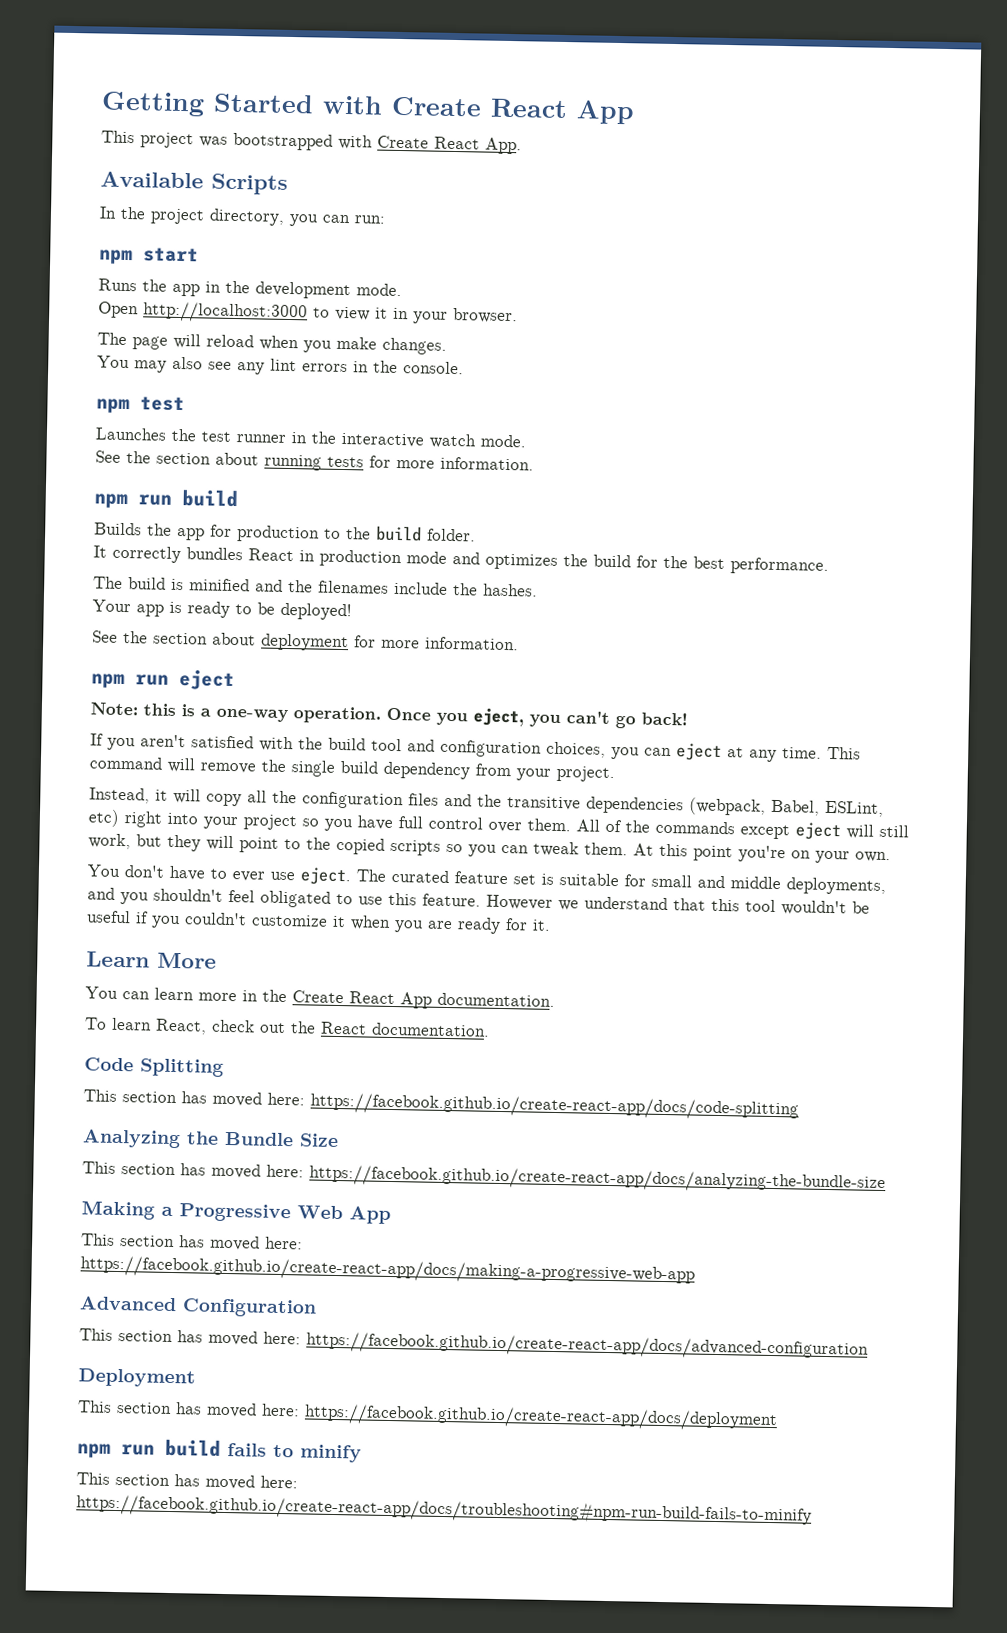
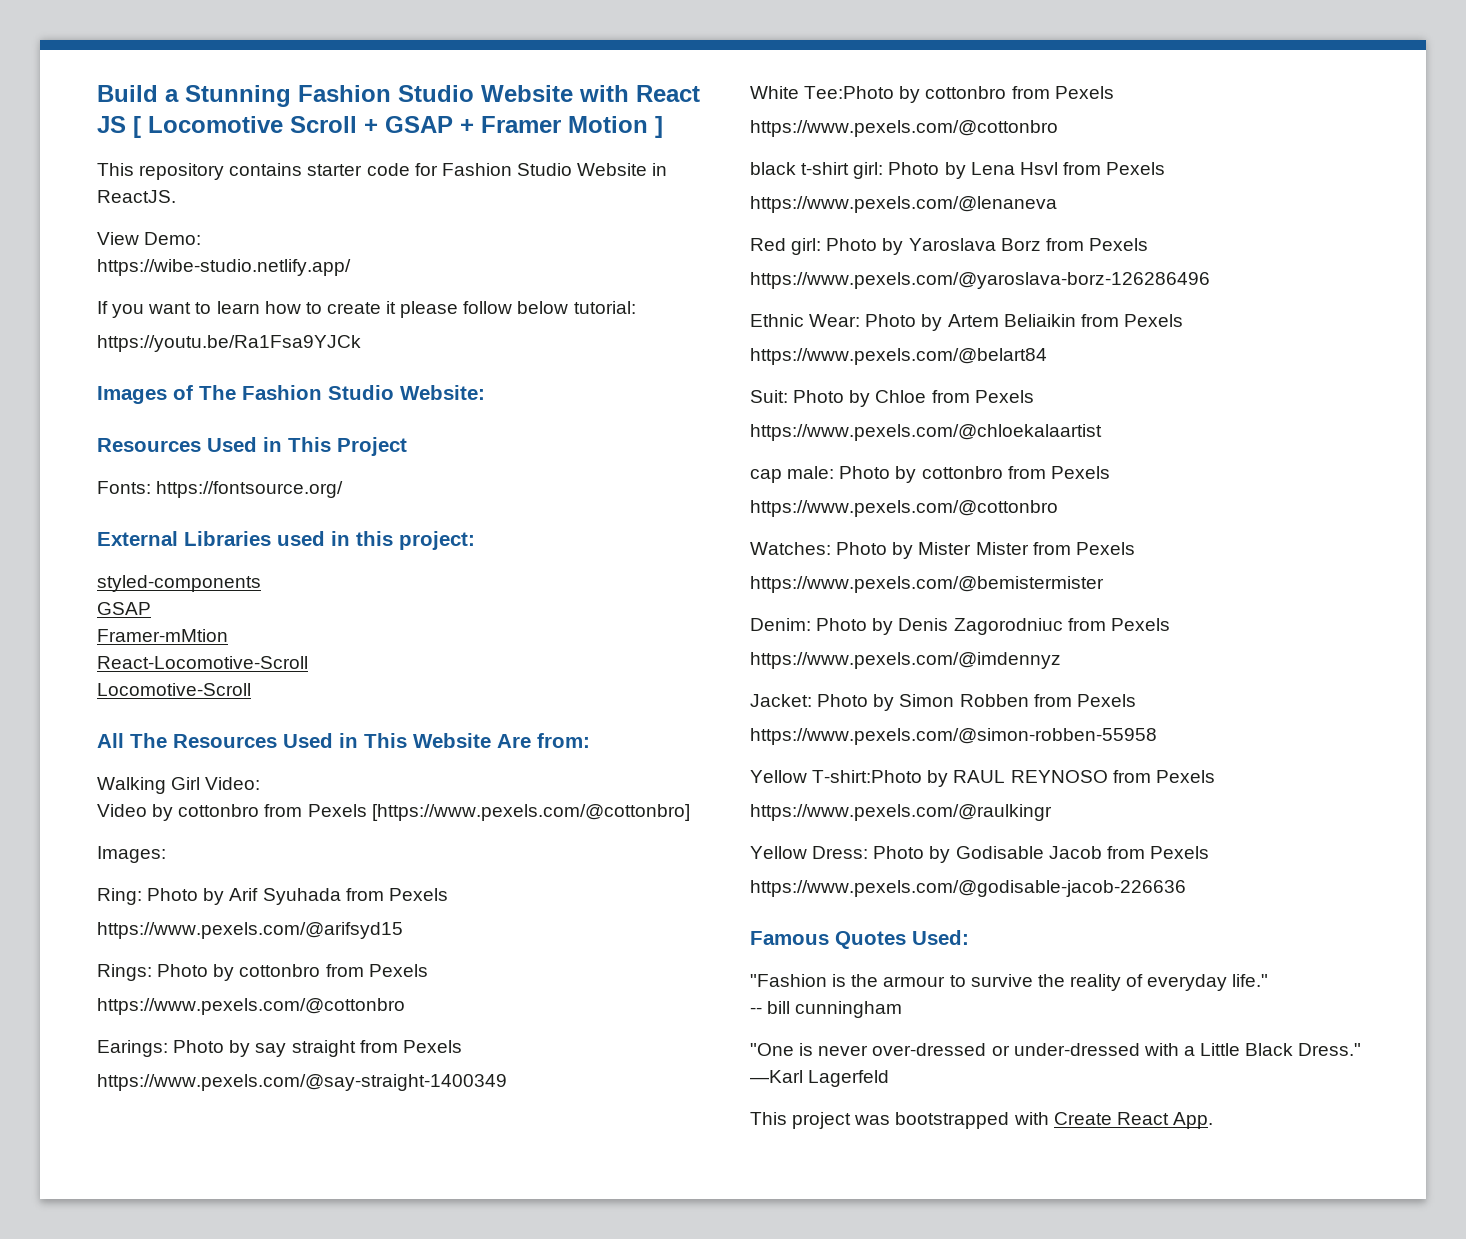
[101,91,635,125] Getting Started with Create React App -> [97,85,700,107] [97,116,663,138] [97,163,668,180] [97,190,176,203] [97,232,202,245] [97,259,351,276] [97,301,636,318] [97,335,361,352] [97,385,485,404] [97,437,407,456] [97,481,344,498] [97,531,475,550] [97,575,261,592] [97,602,151,615] [97,629,228,642] [97,656,308,669] [97,683,251,696] [97,733,590,748] [97,777,261,794] [97,804,690,821] [97,846,166,863] [97,888,448,905] [97,922,403,939] [97,964,428,981] [97,998,405,1015] [97,1040,462,1057] [97,1074,507,1091] [750,86,1114,103] [750,120,1058,137] [750,162,1166,179] [750,196,1057,213] [750,238,1148,255] [750,272,1210,289] [750,314,1183,331] [750,348,1047,365] [750,390,1034,407] [750,424,1102,441] [750,466,1110,483] [750,500,1058,517] [750,542,1135,559] [750,576,1104,593] [750,618,1170,635] [750,652,1061,669] [750,694,1136,711] [750,728,1157,745] [750,770,1215,787] [750,804,1052,821] [750,846,1209,863] [750,880,1186,897] [750,930,969,949] [750,974,1269,991] [750,1001,903,1018] [750,1043,1362,1056] [750,1070,890,1087] Build a Stunning Fashion Studio Website with React JS [ Locomotive Scroll + GSAP + Framer Motion ] // This repository contains starter code for Fashion Studio Website in ReactJS. // View Demo: // https://wibe-studio.netlify.app/ // If you want to learn how to create it please follow below tutorial: // https://youtu.be/Ra1Fsa9YJCk // Images of The Fashion Studio Website: // Resources Used in This Project // Fonts: https://fontsource.org/ // External Libraries used in this project: // styled-components // GSAP // Framer-mMtion // React-Locomotive-Scroll // Locomotive-Scroll // All The Resources Used in This Website Are from: // Walking Girl Video: // Video by cottonbro from Pexels [https://www.pexels.com/@cottonbro] // Images: // Ring: Photo by Arif Syuhada from Pexels // https://www.pexels.com/@arifsyd15 // Rings: Photo by cottonbro from Pexels // https://www.pexels.com/@cottonbro // Earings: Photo by say straight from Pexels // https://www.pexels.com/@say-straight-1400349 // White Tee:Photo by cottonbro from Pexels // https://www.pexels.com/@cottonbro // black t-shirt girl: Photo by Lena Hsvl from Pexels // https://www.pexels.com/@lenaneva // Red girl: Photo by Yaroslava Borz from Pexels // https://www.pexels.com/@yaroslava-borz-126286496 // Ethnic Wear: Photo by Artem Beliaikin from Pexels // https://www.pexels.com/@belart84 // Suit: Photo by Chloe from Pexels // https://www.pexels.com/@chloekalaartist // cap male: Photo by cottonbro from Pexels // https://www.pexels.com/@cottonbro // Watches: Photo by Mister Mister from Pexels // https://www.pexels.com/@bemistermister // Denim: Photo by Denis Zagorodniuc from Pexels // https://www.pexels.com/@imdennyz // Jacket: Photo by Simon Robben from Pexels // https://www.pexels.com/@simon-robben-55958 // Yellow T-shirt:Photo by RAUL REYNOSO from Pexels // https://www.pexels.com/@raulkingr // Yellow Dress: Photo by Godisable Jacob from Pexels // https://www.pexels.com/@godisable-jacob-226636 // Famous Quotes Used: // "Fashion is the armour to survive the reality of everyday life." // -- bill cunningham // "One is never over-dressed or under-dressed with a Little Black Dress." —Karl Lagerfeld
[100,171,288,195] [99,206,385,227] [99,247,199,265] [98,278,402,300] [98,301,518,324] [97,332,447,355] [97,355,464,375] [96,396,185,414] [95,427,526,449] [95,450,534,471] [94,489,238,509] [94,522,476,543] [93,545,829,575] [93,576,538,597] [92,599,352,621] [92,630,519,652] [91,669,235,691] [90,702,688,729] [90,733,861,762] [89,756,615,783] [89,787,884,817] [88,809,909,841] [88,833,891,864] [87,864,886,896] [87,887,870,916] [86,910,551,934] [86,951,217,969] [85,986,555,1009] [85,1017,490,1037] [84,1057,224,1077] [83,1089,799,1121] [82,1129,339,1149] [82,1161,886,1195] [81,1200,391,1224] [81,1233,303,1251] [80,1255,695,1286] [79,1296,317,1318] [79,1328,869,1361] [78,1368,196,1388] [78,1400,778,1432] [77,1438,362,1463] [76,1472,298,1490] [76,1493,812,1527] // Available Scripts // In the project directory, you can run: // npm start // Runs the app in the development mode. // Open http://localhost:3000 to view it in your browser. // The page will reload when you make changes. // You may also see any lint errors in the console. // npm test // Launches the test runner in the interactive watch mode. // See the section about running tests for more information. // npm run build // Builds the app for production to the build folder. // It correctly bundles React in production mode and optimizes the build for the best performance. // The build is minified and the filenames include the hashes. // Your app is ready to be deployed! // See the section about deployment for more information. // npm run eject // Note: this is a one-way operation. Once you eject, you can't go back! // If you aren't satisfied with the build tool and configuration choices, you can eject at any time. This command will remove the single build dependency from your project. // Instead, it will copy all the configuration files and the transitive dependencies (webpack, Babel, ESLint, etc) right into your project so you have full control over them. All of the commands except eject will still work, but they will point to the copied scripts so you can tweak them. At this point you're on your own. // You don't have to ever use eject. The curated feature set is suitable for small and middle deployments, and you shouldn't feel obligated to use this feature. However we understand that this tool wouldn't be useful if you couldn't customize it when you are ready for it. // Learn More // You can learn more in the Create React App documentation. // To learn React, check out the React documentation. // Code Splitting // This section has moved here: https://facebook.github.io/create-react-app/docs/code-splitting // Analyzing the Bundle Size // This section has moved here: https://facebook.github.io/create-react-app/docs/analyzing-the-bundle-size // Making a Progressive Web App // This section has moved here: https://facebook.github.io/create-react-app/docs/making-a-progressive-web-app // Advanced Configuration // This section has moved here: https://facebook.github.io/create-react-app/docs/advanced-configuration // Deployment // This section has moved here: https://facebook.github.io/create-react-app/docs/deployment // npm run build fails to minify // This section has moved here: https://facebook.github.io/create-react-app/docs/troubleshooting#npm-run-build-fails-to-minify -> (1213, 1120) none

